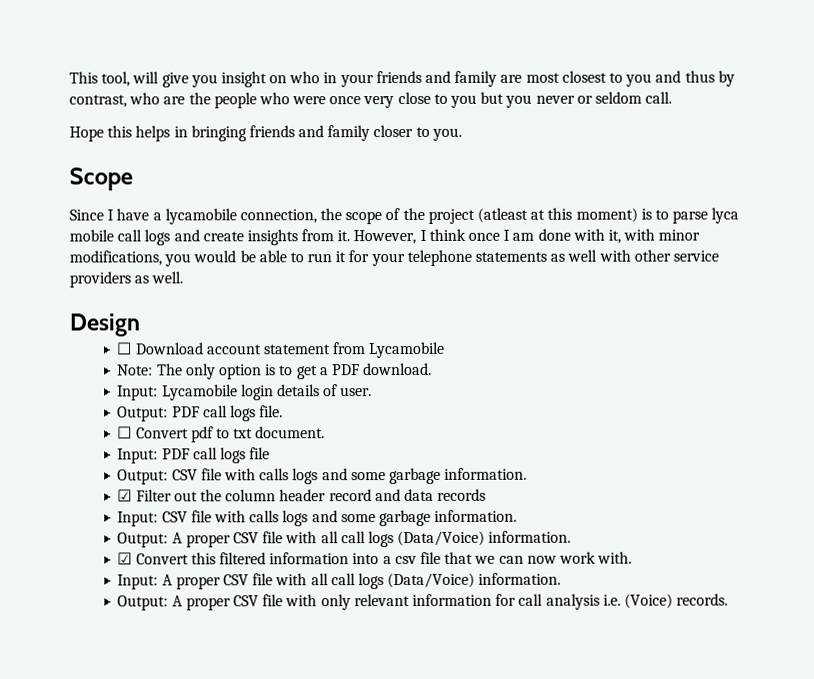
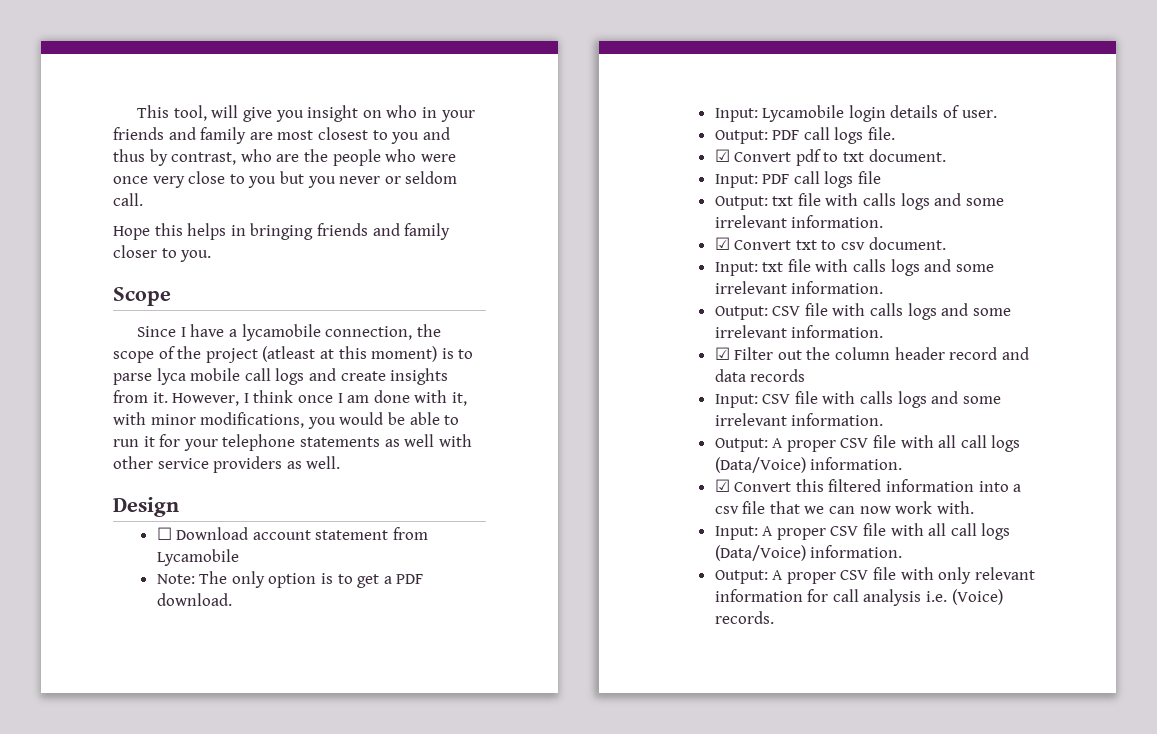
[117,426,133,439] ☐ -> [714,149,730,162] ☑
(271, 453) none -> [714,193,1004,210] [714,215,884,228] [714,237,946,250] [714,259,994,276] [714,281,884,294] // Output: txt file with calls logs and some irrelevant information. // ☑ Convert txt to csv document. // Input: txt file with calls logs and some irrelevant information.
[388,467,441,485] garbage -> [714,325,787,338] irrelevant
[378,509,431,527] garbage -> [714,413,787,426] irrelevant

